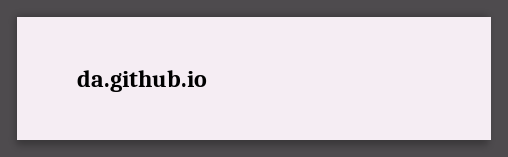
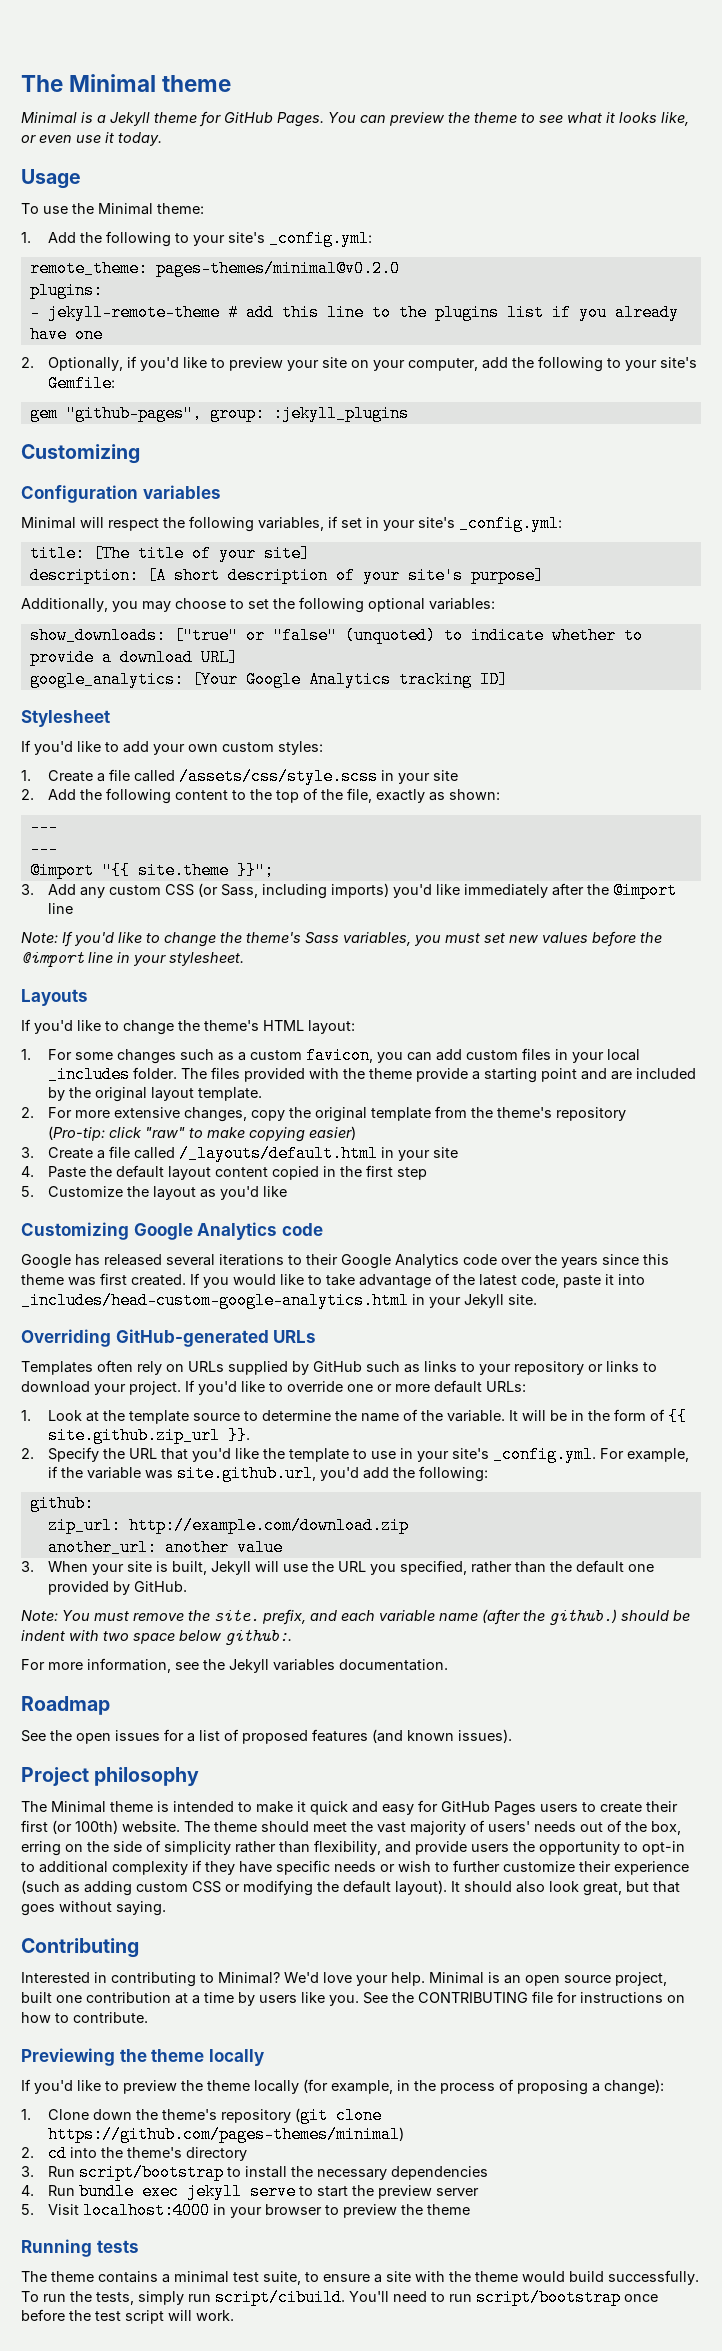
[77,70,207,92] da.github.io -> [21,74,232,92] [21,111,689,127] [21,132,162,146] [21,169,81,189] [21,203,204,215] [21,230,373,247] [29,260,400,277] [29,282,103,299] [29,304,679,321] [29,326,103,343] [21,356,698,372] [48,375,116,392] [29,405,409,422] [21,444,140,464] [21,485,221,503] [21,515,562,532] [29,545,310,562] [29,567,544,584] [21,597,495,613] [29,627,643,644] [29,649,238,666] [29,671,508,688] [21,710,110,727] [21,740,323,755] [21,768,459,785] [21,788,501,804] [29,818,58,835] [29,840,58,857] [29,862,274,879] [21,882,678,899] [48,903,74,914] [21,931,662,947] [21,951,244,967] [21,989,88,1006] [21,1019,355,1035] [21,1047,641,1064] [48,1066,697,1083] [48,1087,263,1102] [21,1106,627,1122] [48,1126,357,1142] [21,1145,459,1162] [21,1165,428,1180] [21,1186,288,1200] [21,1222,323,1240] [21,1254,669,1269] [21,1273,645,1289] [21,1292,537,1309] [21,1329,317,1347] [21,1360,657,1375] [21,1380,526,1395] [21,1408,688,1425] [48,1427,251,1444] [21,1446,690,1463] [48,1465,489,1482] [29,1495,94,1512] [47,1517,409,1534] [47,1539,283,1556] [21,1560,655,1575] [48,1581,188,1595] [21,1609,690,1625] [21,1629,292,1645] [21,1658,448,1673] [21,1696,110,1715] [21,1729,512,1744] [21,1767,200,1786] [21,1800,678,1816] [21,1820,681,1835] [21,1840,685,1856] [21,1860,689,1875] [21,1880,680,1896] [21,1901,166,1916] [21,1938,139,1958] [21,1972,667,1987] [21,1991,685,2006] [21,2012,148,2023] [21,2048,264,2066] [21,2079,664,2095] [21,2107,383,2124] [48,2126,405,2143] [21,2145,248,2162] [21,2164,489,2181] [21,2183,480,2200] [21,2202,471,2219] [21,2239,139,2257] [21,2270,699,2285] [21,2289,658,2306] [21,2309,234,2324] The Minimal theme // Minimal is a Jekyll theme for GitHub Pages. You can preview the theme to see what it looks like, or even use it today. // Usage // To use the Minimal theme: // 1. Add the following to your site's _config.yml: // remote_theme: pages-themes/minimal@v0.2.0 // plugins: // - jekyll-remote-theme # add this line to the plugins list if you already have one // 2. Optionally, if you'd like to preview your site on your computer, add the following to your site's Gemfile: // gem "github-pages", group: :jekyll_plugins // Customizing // Configuration variables // Minimal will respect the following variables, if set in your site's _config.yml: // title: [The title of your site] // description: [A short description of your site's purpose] // Additionally, you may choose to set the following optional variables: // show_downloads: ["true" or "false" (unquoted) to indicate whether to provide a download URL] // google_analytics: [Your Google Analytics tracking ID] // Stylesheet // If you'd like to add your own custom styles: // 1. Create a file called /assets/css/style.scss in your site // 2. Add the following content to the top of the file, exactly as shown: // --- // --- // @import "{{ site.theme }}"; // 3. Add any custom CSS (or Sass, including imports) you'd like immediately after the @import line // Note: If you'd like to change the theme's Sass variables, you must set new values before the @import line in your stylesheet. // Layouts // If you'd like to change the theme's HTML layout: // 1. For some changes such as a custom favicon, you can add custom files in your local _includes folder. The files provided with the theme provide a starting point and are included by the original layout template. // 2. For more extensive changes, copy the original template from the theme's repository // (Pro-tip: click "raw" to make copying easier) // 3. Create a file called /_layouts/default.html in your site // 4. Paste the default layout content copied in the first step // 5. Customize the layout as you'd like // Customizing Google Analytics code // Google has released several iterations to their Google Analytics code over the years since this theme was first created. If you would like to take advantage of the latest code, paste it into _includes/head-custom-google-analytics.html in your Jekyll site. // Overriding GitHub-generated URLs // Templates often rely on URLs supplied by GitHub such as links to your repository or links to download your project. If you'd like to override one or more default URLs: // 1. Look at the template source to determine the name of the variable. It will be in the form of {{ site.github.zip_url }}. // 2. Specify the URL that you'd like the template to use in your site's _config.yml. For example, if the variable was site.github.url, you'd add the following: // github: // zip_url: http://example.com/download.zip // another_url: another value // 3. When your site is built, Jekyll will use the URL you specified, rather than the default one provided by GitHub. // Note: You must remove the site. prefix, and each variable name (after the github.) should be indent with two space below github:. // For more information, see the Jekyll variables documentation. // Roadmap // See the open issues for a list of proposed features (and known issues). // Project philosophy // The Minimal theme is intended to make it quick and easy for GitHub Pages users to create their first (or 100th) website. The theme should meet the vast majority of users' needs out of the box, erring on the side of simplicity rather than flexibility, and provide users the opportunity to opt-in to additional complexity if they have specific needs or wish to further customize their experience (such as adding custom CSS or modifying the default layout). It should also look great, but that goes without saying. // Contributing // Interested in contributing to Minimal? We'd love your help. Minimal is an open source project, built one contribution at a time by users like you. See the CONTRIBUTING file for instructions on how to contribute. // Previewing the theme locally // If you'd like to preview the theme locally (for example, in the process of proposing a change): // 1. Clone down the theme's repository (git clone https://github.com/pages-themes/minimal) // 2. cd into the theme's directory // 3. Run script/bootstrap to install the necessary dependencies // 4. Run bundle exec jekyll serve to start the preview server // 5. Visit localhost:4000 in your browser to preview the theme // Running tests // The theme contains a minimal test suite, to ensure a site with the theme would build successfully. To run the tests, simply run script/cibuild. You'll need to run script/bootstrap once before the test script will work.

